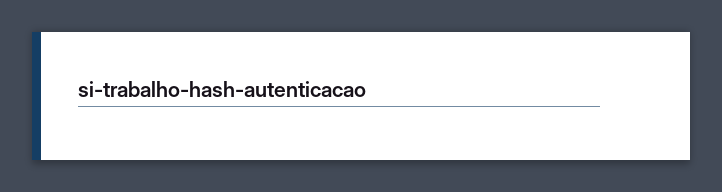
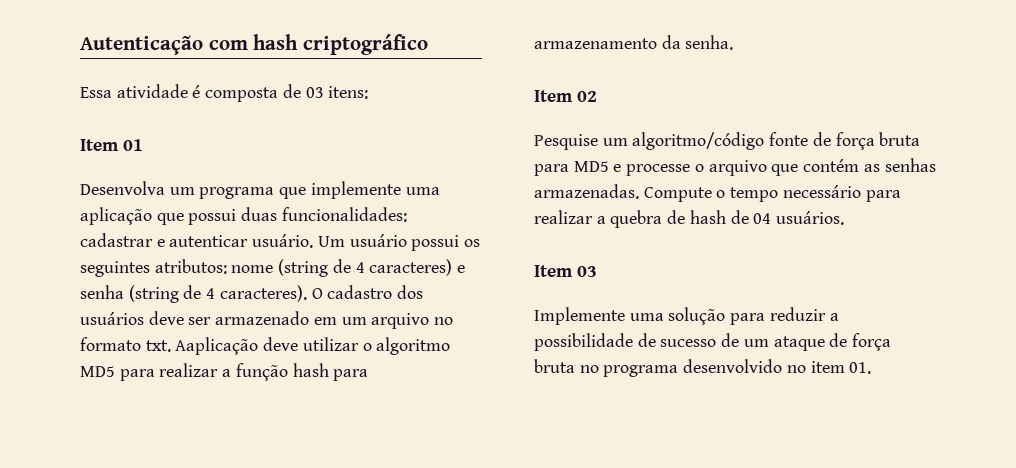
[78,81,366,97] si-trabalho-hash-autenticacao -> [80,34,428,55] [80,84,369,102] [80,139,143,151] [80,181,440,199] [80,207,407,225] [80,233,481,251] [80,259,466,277] [80,285,424,303] [80,311,454,329] [80,337,451,355] [80,363,369,381] [534,35,734,50] [534,90,597,102] [534,132,921,150] [534,158,936,176] [534,184,901,202] [534,210,845,228] [534,265,597,277] [534,307,839,325] [534,333,892,351] [534,359,872,377] Autenticação com hash criptográfico // Essa atividade é composta de 03 itens: // Item 01 // Desenvolva um programa que implemente uma aplicação que possui duas funcionalidades: cadastrar e autenticar usuário. Um usuário possui os seguintes atributos: nome (string de 4 caracteres) e senha (string de 4 caracteres). O cadastro dos usuários deve ser armazenado em um arquivo no formato txt. Aaplicação deve utilizar o algoritmo MD5 para realizar a função hash para armazenamento da senha. // Item 02 // Pesquise um algoritmo/código fonte de força bruta para MD5 e processe o arquivo que contém as senhas armazenadas. Compute o tempo necessário para realizar a quebra de hash de 04 usuários. // Item 03 // Implemente uma solução para reduzir a possibilidade de sucesso de um ataque de força bruta no programa desenvolvido no item 01.

